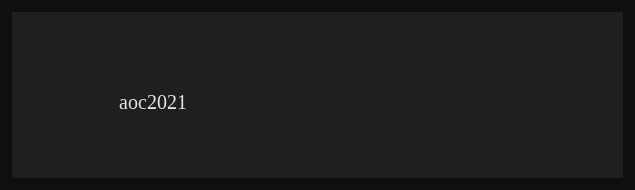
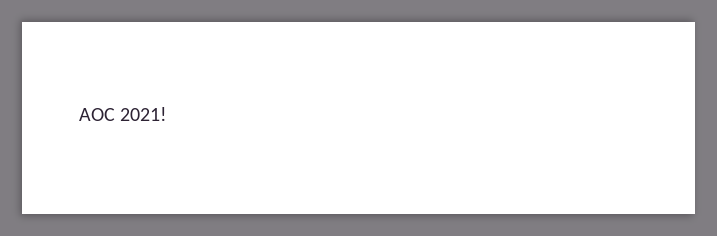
[119,95,187,109] aoc2021 -> [79,107,168,121] AOC 2021!

